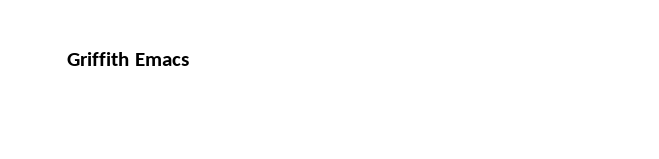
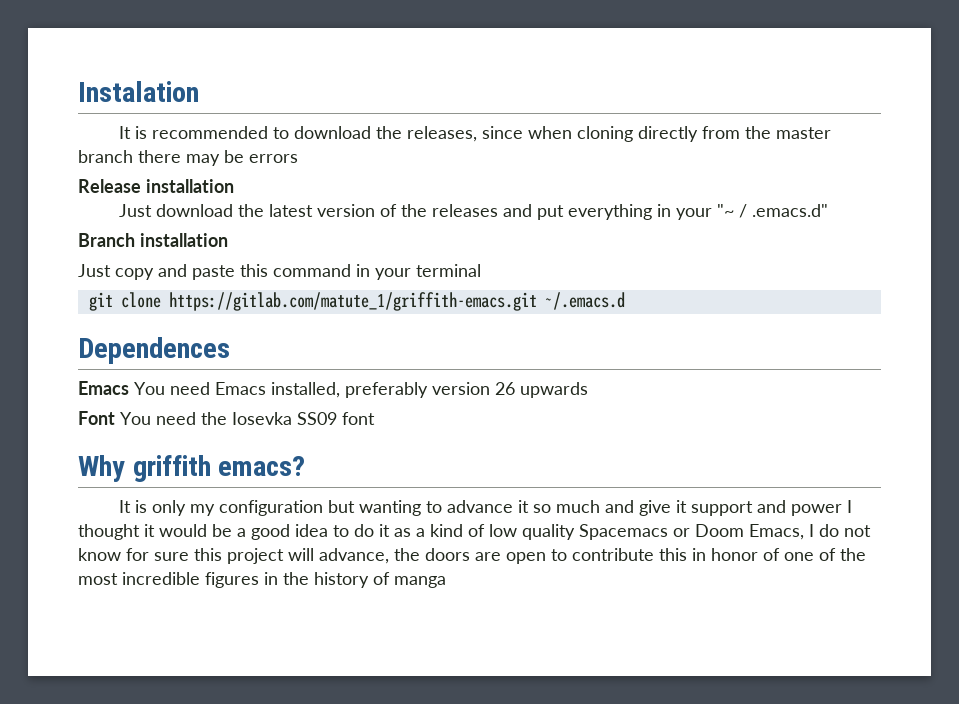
[67,52,189,66] Griffith Emacs -> [78,81,199,102] [118,126,831,142] [78,150,298,166] [78,179,234,193] [118,204,828,220] [78,233,228,247] [78,264,481,280] [88,292,625,311] [78,337,230,364] [78,381,588,398] [78,411,375,425] [78,455,306,482] [118,500,852,516] [78,524,871,540] [78,548,866,564] [78,572,446,588] Instalation // It is recommended to download the releases, since when cloning directly from the master branch there may be errors // Release installation // Just download the latest version of the releases and put everything in your "~ / .emacs.d" // Branch installation // Just copy and paste this command in your terminal // git clone https://gitlab.com/matute_1/griffith-emacs.git ~/.emacs.d // Dependences // Emacs You need Emacs installed, preferably version 26 upwards // Font You need the Iosevka SS09 font // Why griffith emacs? // It is only my configuration but wanting to advance it so much and give it support and power I thought it would be a good idea to do it as a kind of low quality Spacemacs or Doom Emacs, I do not know for sure this project will advance, the doors are open to contribute this in honor of one of the most incredible figures in the history of manga

